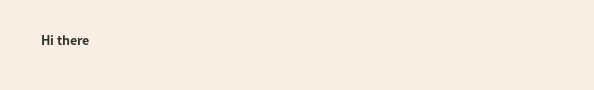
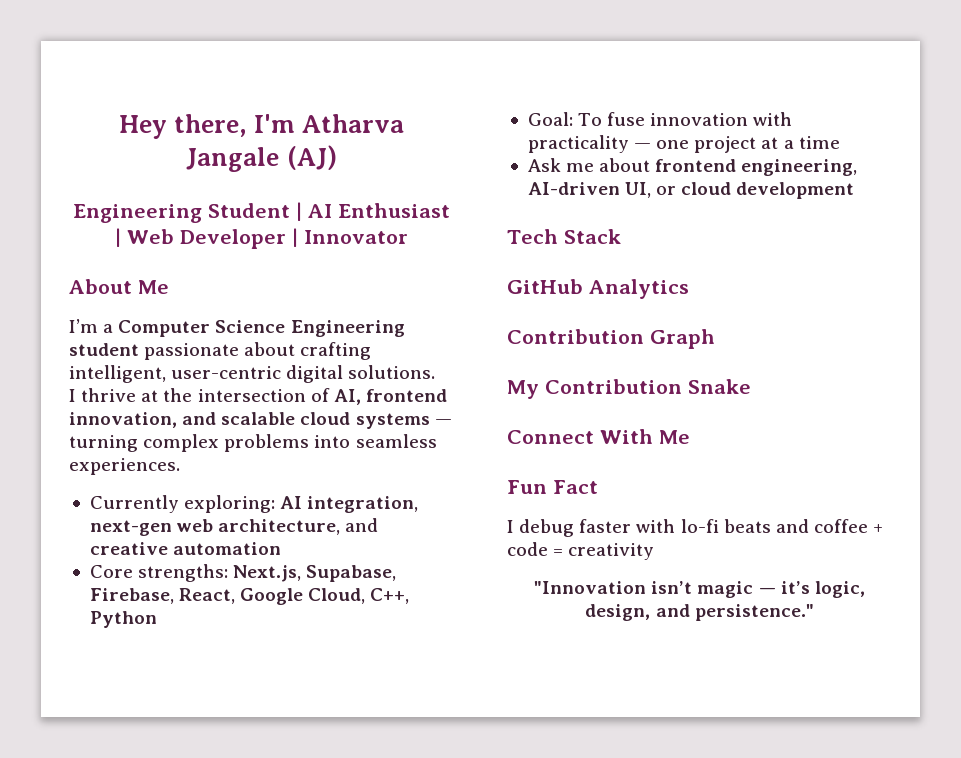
[41,35,90,45] Hi there -> [118,114,405,139] [186,145,337,172] [73,202,450,223] [115,228,408,249] [69,279,169,294] [69,319,405,337] [69,342,372,360] [69,365,436,383] [69,388,447,405] [69,412,452,429] [69,434,437,452] [69,458,180,475] [89,495,419,513] [89,518,379,536] [89,542,282,555] [89,564,397,582] [89,588,410,605] [89,611,157,628] [527,112,793,126] [527,135,840,153] [527,158,858,176] [527,182,855,199] [507,229,621,244] [507,279,689,299] [507,329,715,349] [507,379,751,399] [507,429,690,444] [507,480,598,494] [507,519,884,537] [507,542,655,560] [534,581,865,598] [585,604,814,621] Hey there, I'm Atharva Jangale (AJ) // Engineering Student | AI Enthusiast | Web Developer | Innovator // About Me // I’m a Computer Science Engineering student passionate about crafting intelligent, user-centric digital solutions. // I thrive at the intersection of AI, frontend innovation, and scalable cloud systems — turning complex problems into seamless experiences. // Currently exploring: AI integration, next-gen web architecture, and creative automation // Core strengths: Next.js, Supabase, Firebase, React, Google Cloud, C++, Python // Goal: To fuse innovation with practicality — one project at a time // Ask me about frontend engineering, AI-driven UI, or cloud development // Tech Stack // GitHub Analytics // Contribution Graph // My Contribution Snake // Connect With Me // Fun Fact // I debug faster with lo-fi beats and coffee + code = creativity // "Innovation isn’t magic — it’s logic, design, and persistence."

